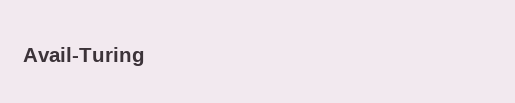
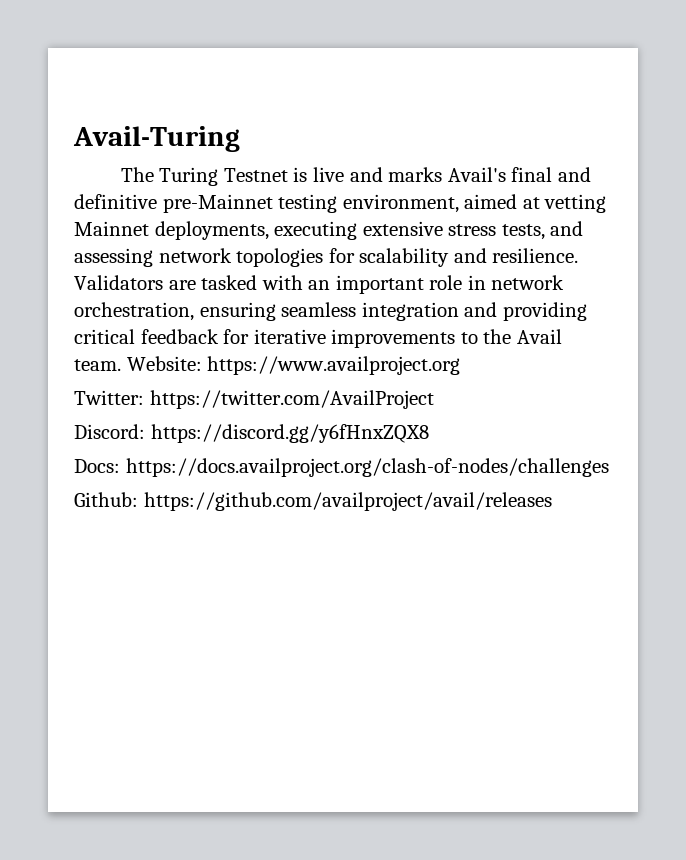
(145, 56) none -> [120,167,591,186] [74,194,607,213] [74,221,584,240] [74,248,579,267] [74,275,565,294] [74,302,587,321] [74,329,562,348] [74,356,461,375] [74,390,434,409] [74,424,429,443] [74,458,609,477] [74,492,552,511] // The Turing Testnet is live and marks Avail's final and definitive pre-Mainnet testing environment, aimed at vetting Mainnet deployments, executing extensive stress tests, and assessing network topologies for scalability and resilience. Validators are tasked with an important role in network orchestration, ensuring seamless integration and providing critical feedback for iterative improvements to the Avail team. Website: https://www.availproject.org // Twitter: https://twitter.com/AvailProject // Discord: https://discord.gg/y6fHnxZQX8 // Docs: https://docs.availproject.org/clash-of-nodes/challenges // Github: https://github.com/availproject/avail/releases

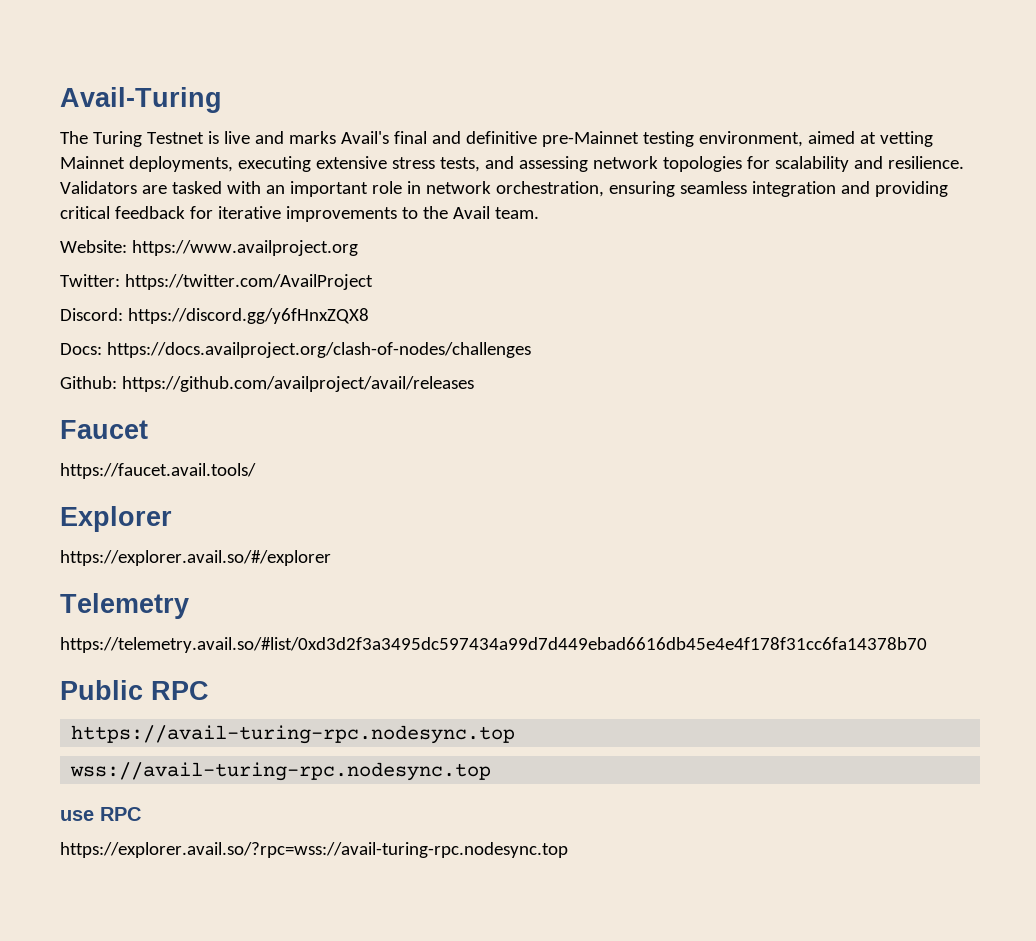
(121, 365) none -> (539, 213) //
(552, 501) none -> [60,420,148,439] [60,463,256,479] [60,506,172,532] [60,550,331,566] [60,593,189,619] [60,637,927,653] [60,680,209,700] [71,725,516,744] [70,762,492,781] [60,807,141,821] [60,842,568,858] // Faucet // https://faucet.avail.tools/ // Explorer // https://explorer.avail.so/#/explorer // Telemetry // https://telemetry.avail.so/#list/0xd3d2f3a3495dc597434a99d7d449ebad6616db45e4e4f178f31cc6fa14378b70 // Public RPC // https://avail-turing-rpc.nodesync.top // wss://avail-turing-rpc.nodesync.top // use RPC // https://explorer.avail.so/?rpc=wss://avail-turing-rpc.nodesync.top

